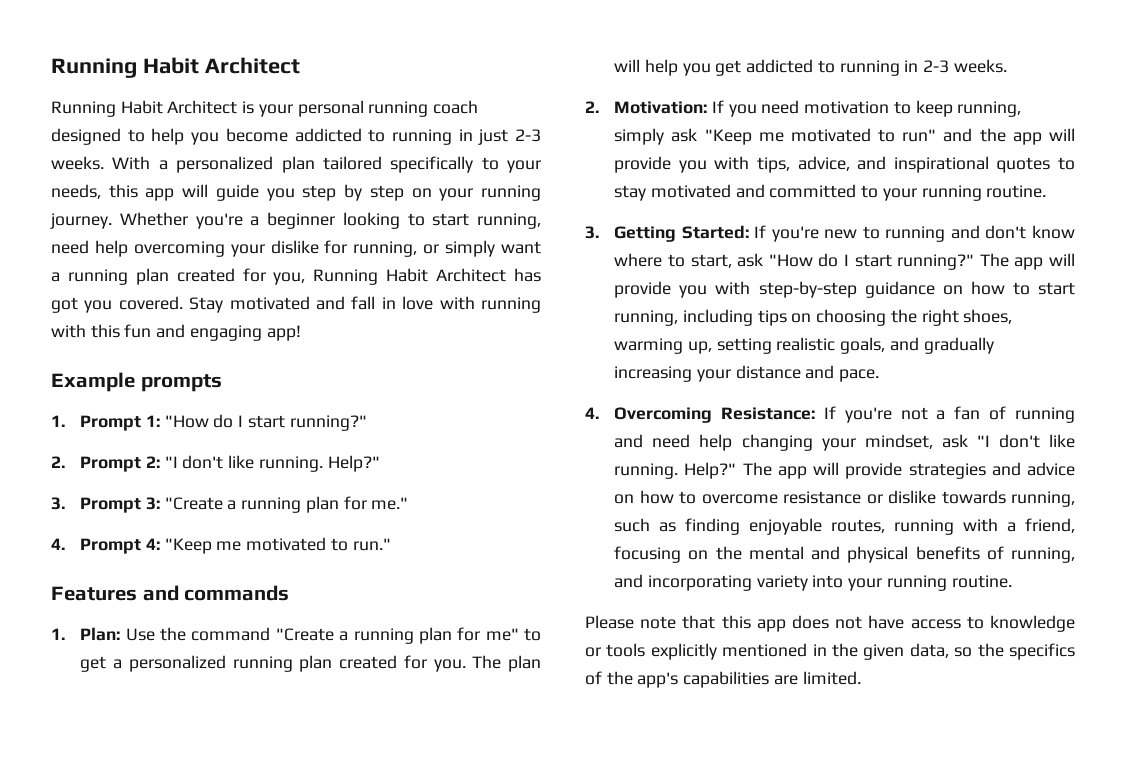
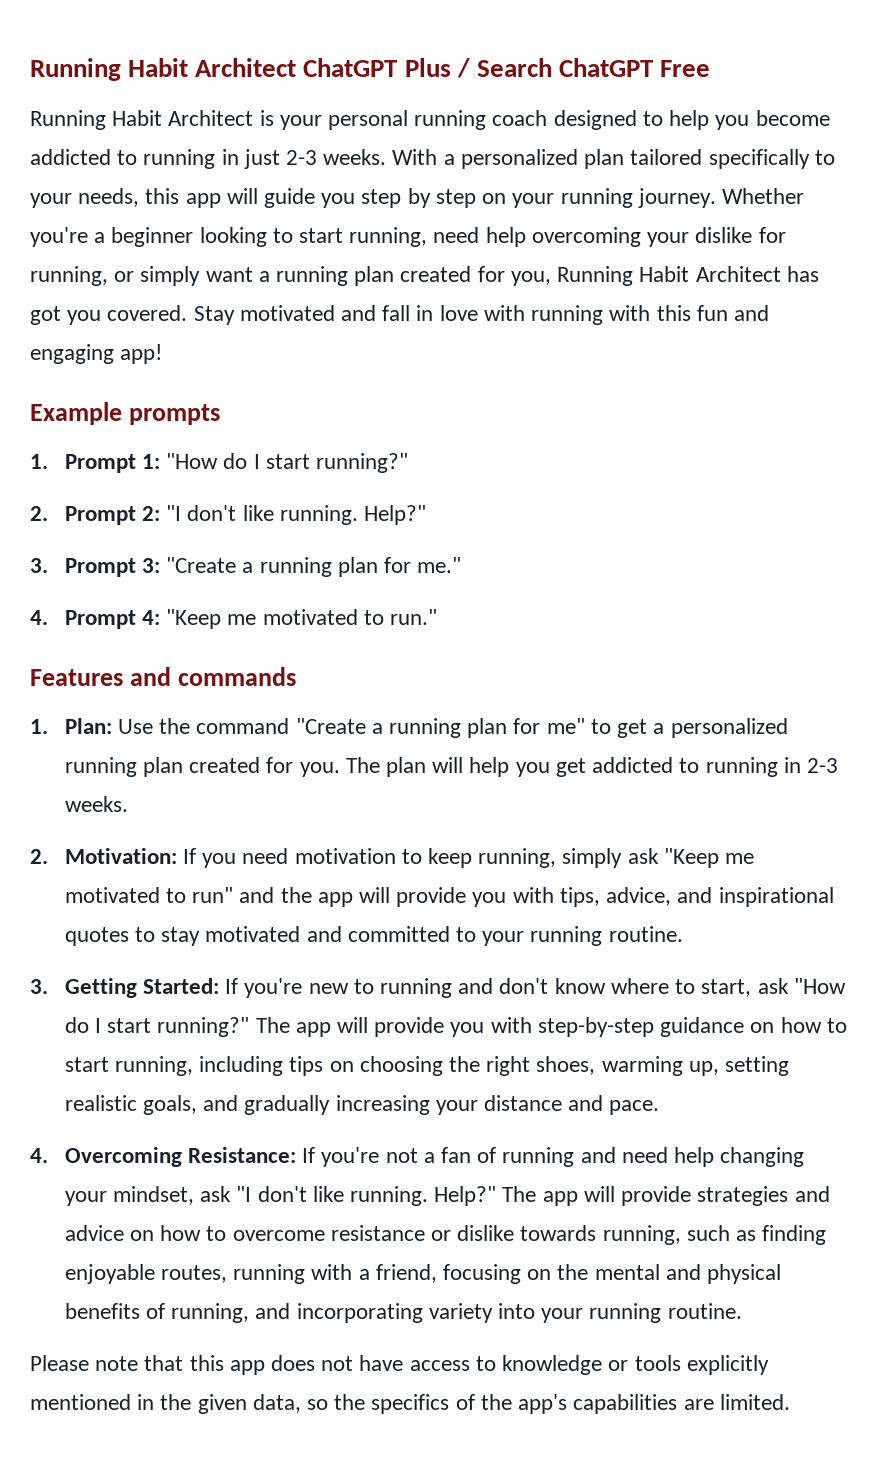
[51,57,300,78] Running Habit Architect -> [30,58,711,81] Running Habit Architect ChatGPT Plus / Search ChatGPT Free

